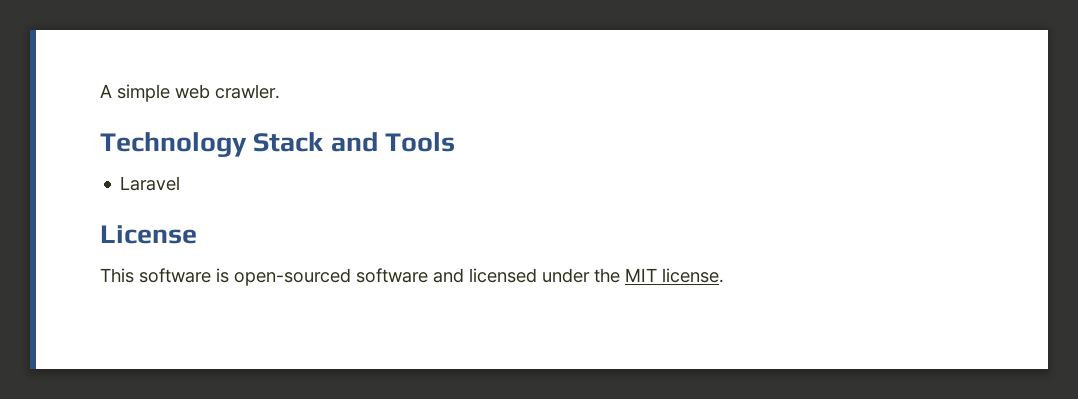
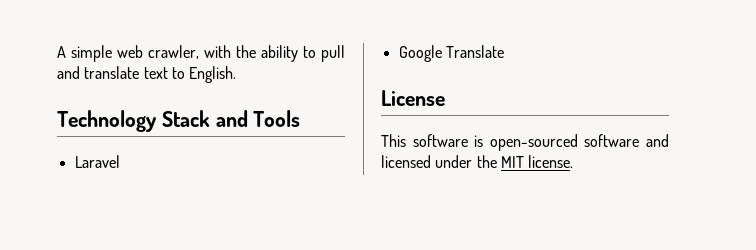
[215,84,280,99] crawler. -> [148,45,345,62] [57,66,237,83] crawler, with the ability to pull and translate text to English.
(181, 183) none -> [398,45,504,62] // Google Translate

